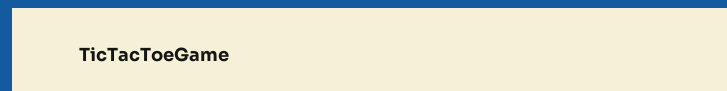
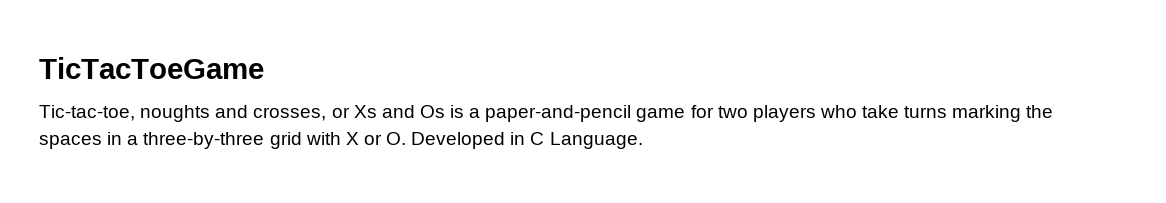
(229, 54) none -> [39,105,1054,122] [39,132,643,149] // Tic-tac-toe, noughts and crosses, or Xs and Os is a paper-and-pencil game for two players who take turns marking the spaces in a three-by-three grid with X or O. Developed in C Language.

